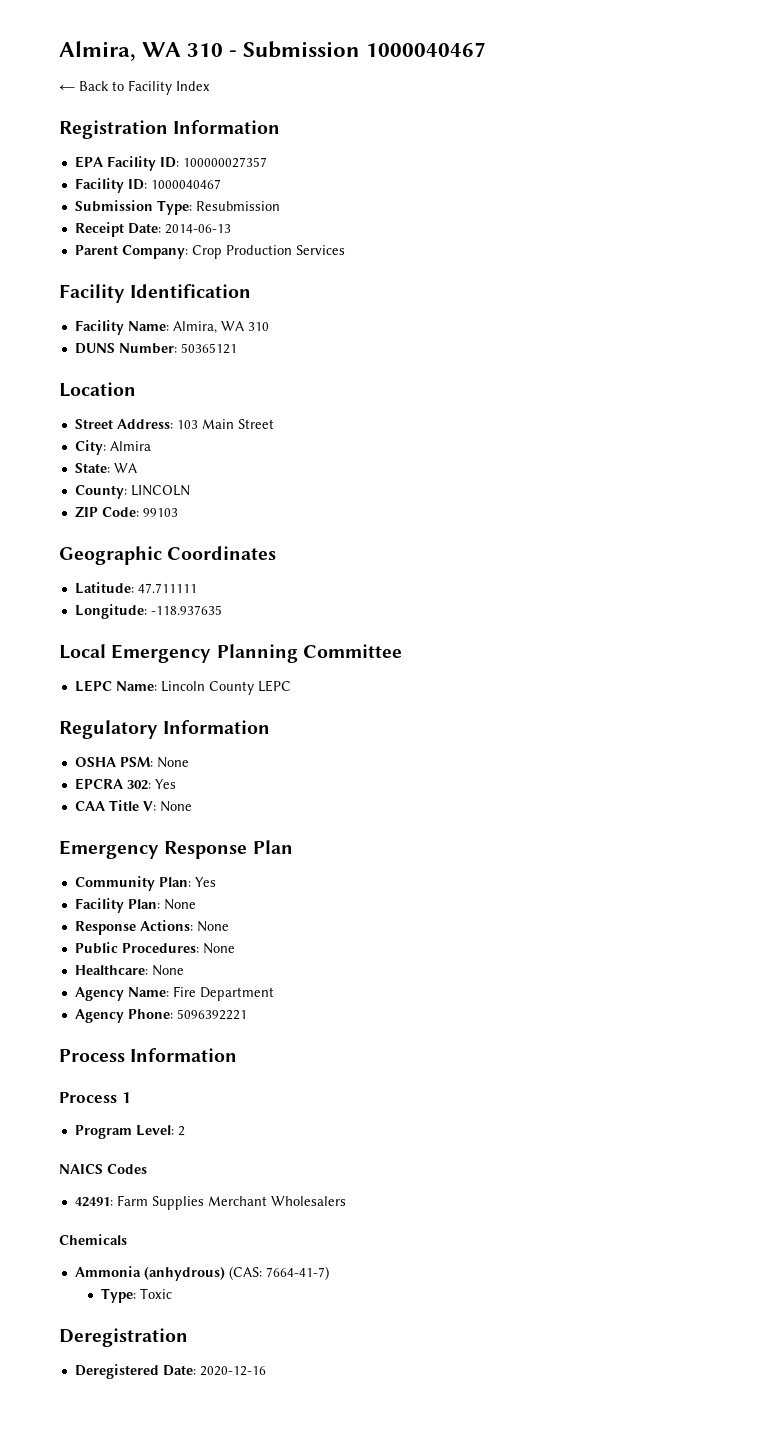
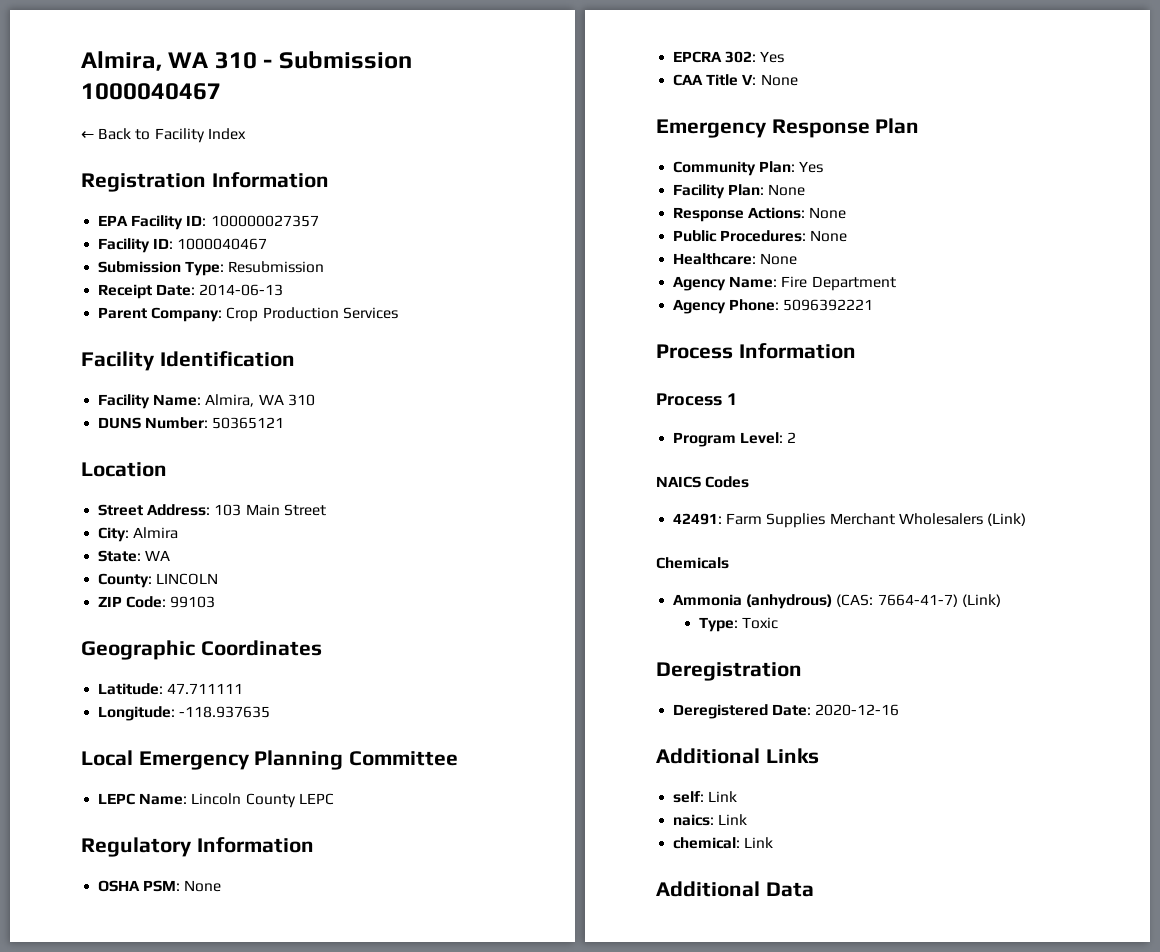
(346, 1201) none -> [986,513,1026,526] (Link)
(329, 1273) none -> [961,594,1001,607] (Link)
(266, 1371) none -> [656,748,819,764] [673,791,738,803] [673,814,748,826] [673,837,774,849] [656,881,814,897] // Additional Links // self: Link // naics: Link // chemical: Link // Additional Data

